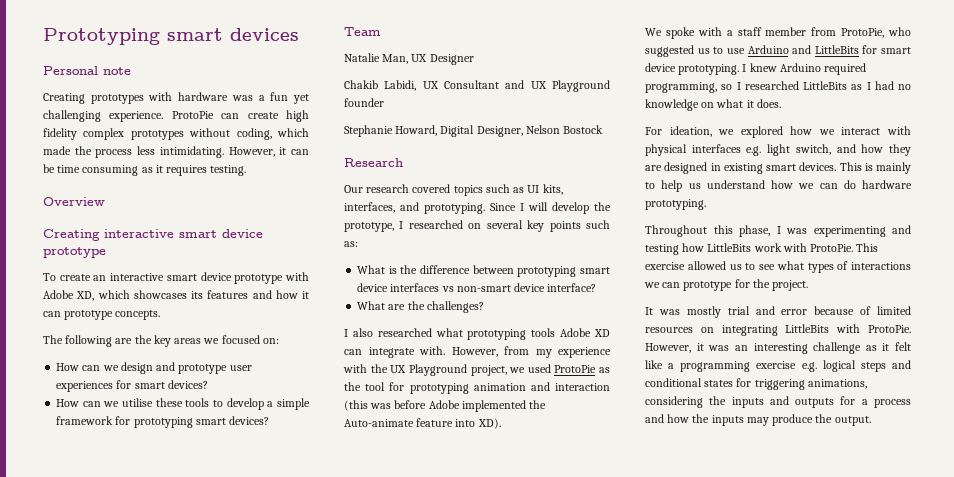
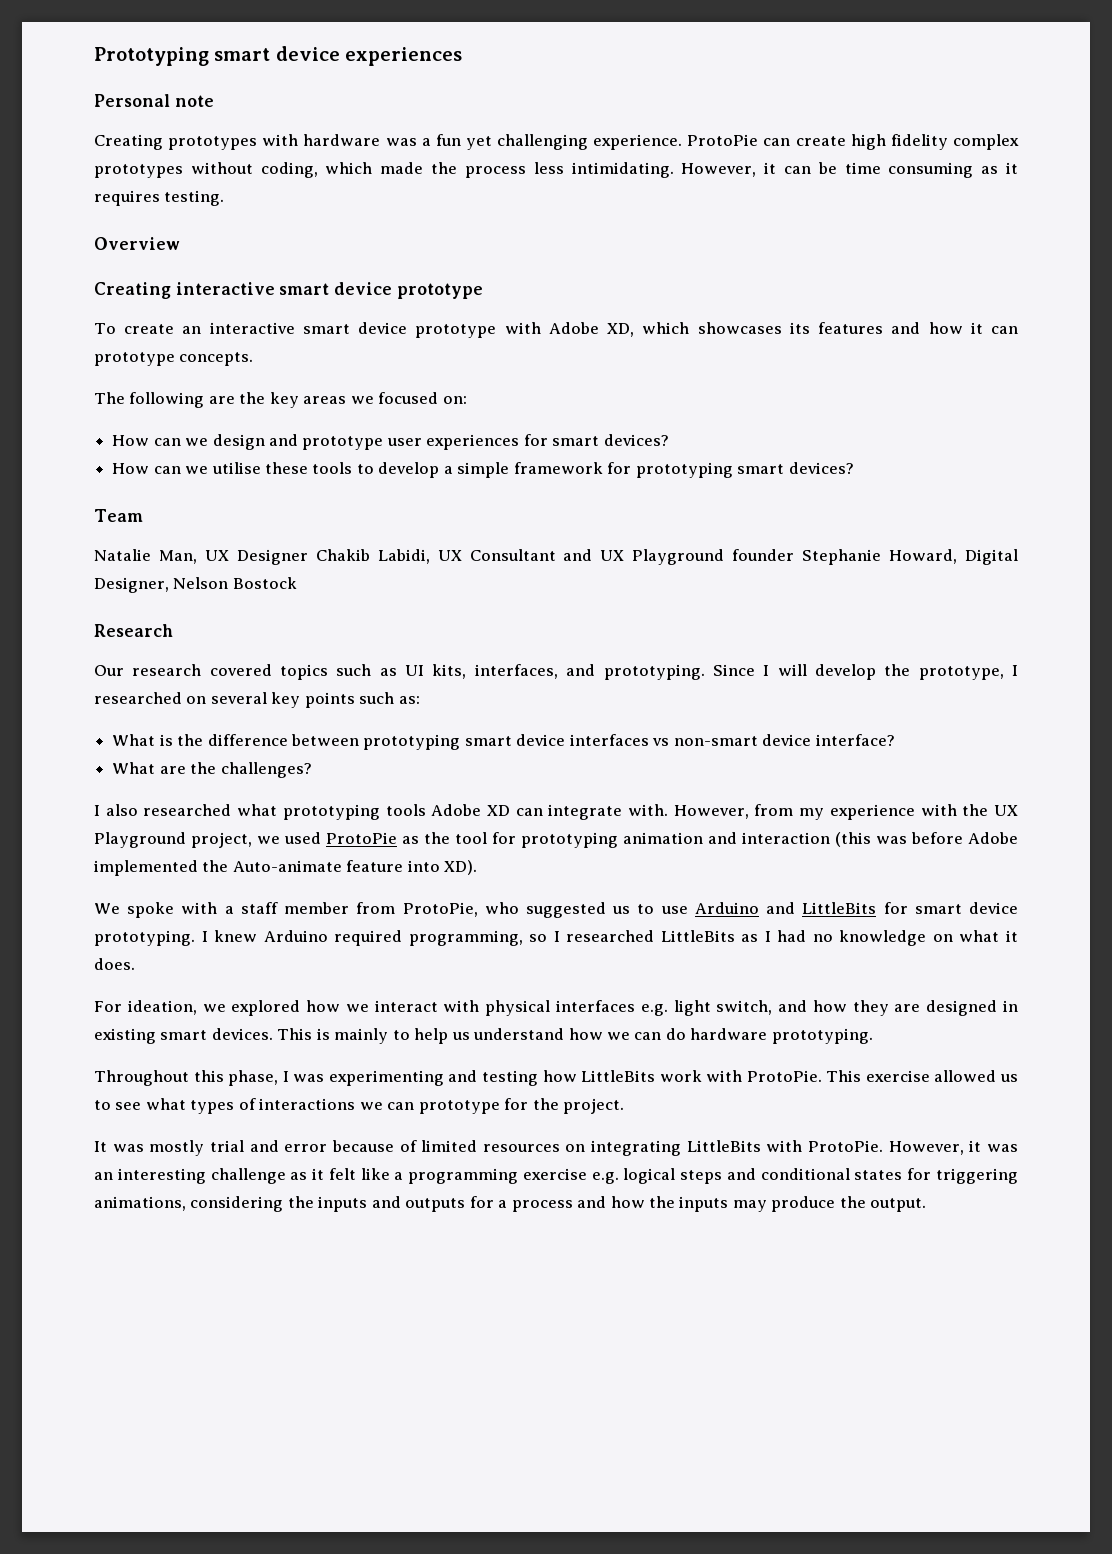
[230,28,299,41] devices -> [275,46,463,66] device experiences
(474, 59) // -> (308, 557) none
(384, 102) // -> (795, 555) none

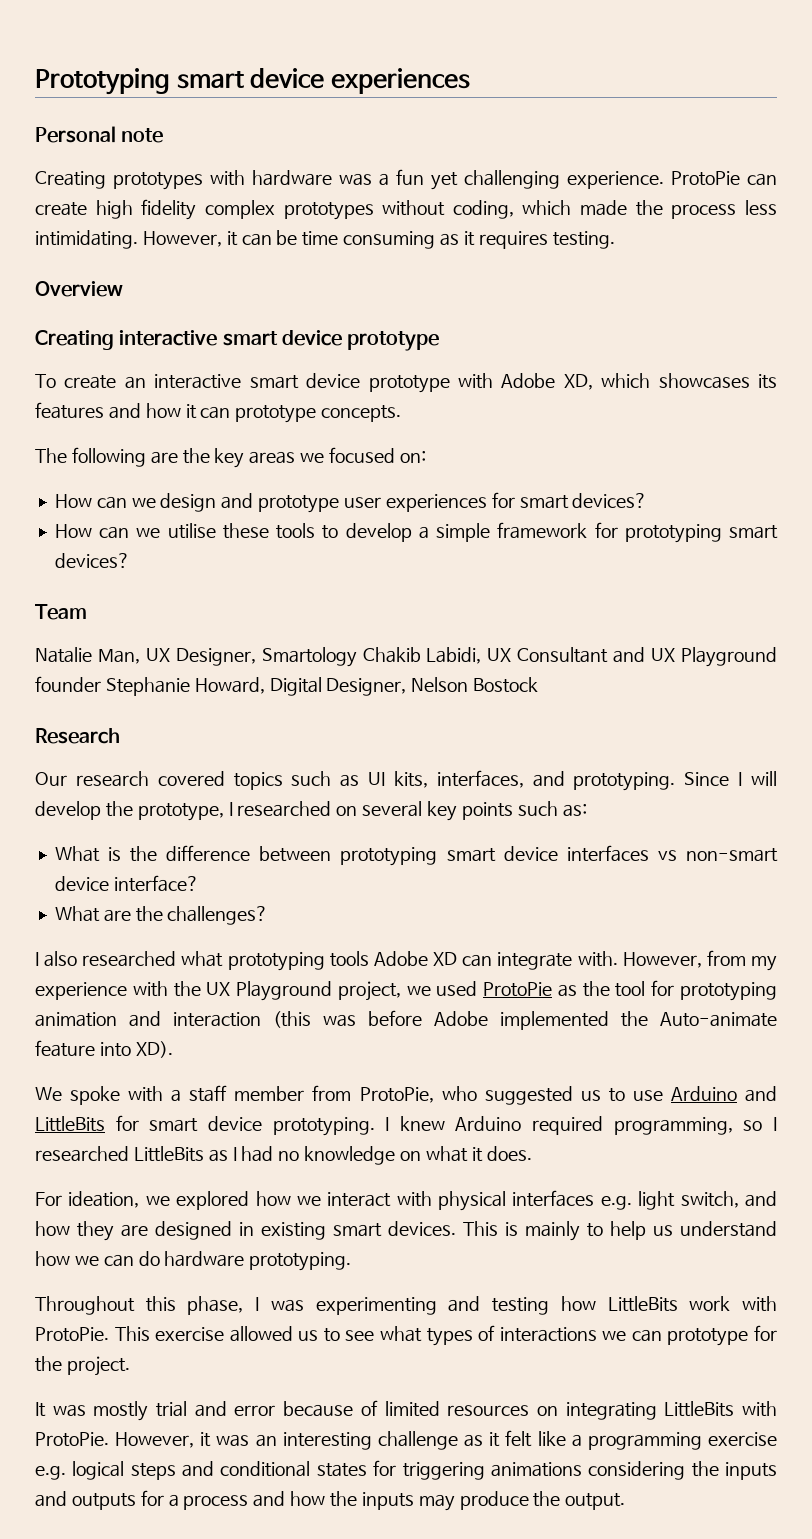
[236,549,308,565] Designer -> [175,647,357,667] Designer, Smartology
[94,1196,186,1211] animations, -> [490,1462,582,1477] animations

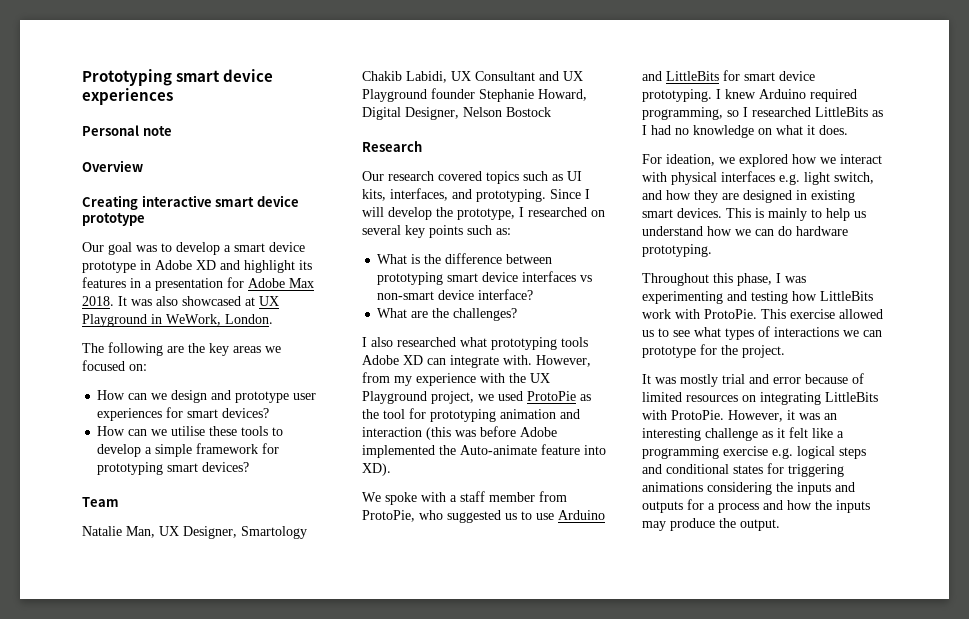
[35,169,778,190] [35,199,777,220] [35,230,615,249] // Creating prototypes with hardware was a fun yet challenging experience. ProtoPie can create high fidelity complex prototypes without coding, which made the process less intimidating. However, it can be time consuming as it requires testing. -> (172, 131) none
[35,373,777,393] [35,402,402,423] To create an interactive smart device prototype with Adobe XD, which showcases its features and how it can prototype concepts. -> [82,242,305,255] [82,260,312,273] [82,277,314,291] [82,296,279,306] [82,314,273,327] Our goal was to develop a smart device prototype in Adobe XD and highlight its features in a presentation for Adobe Max 2018. It was also showcased at UX Playground in WeWork, London.

